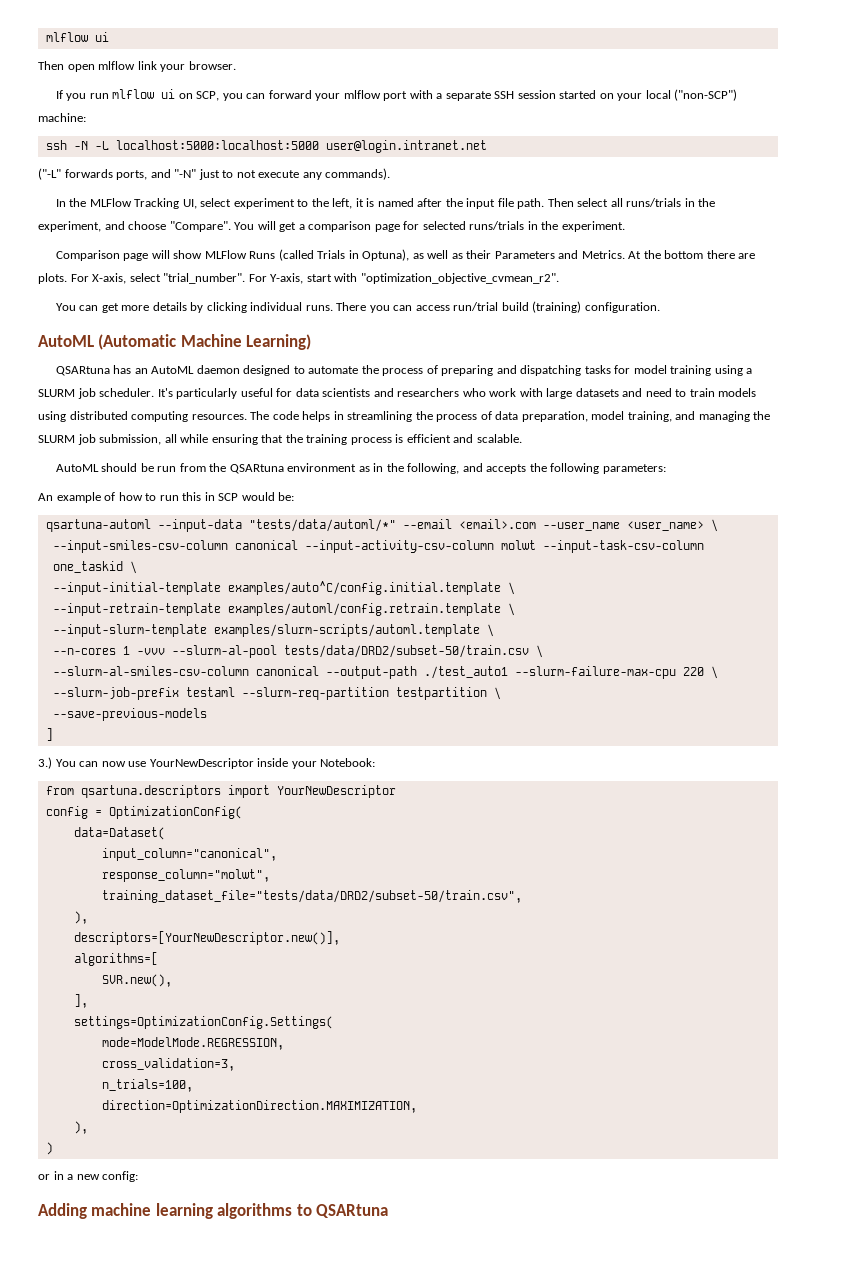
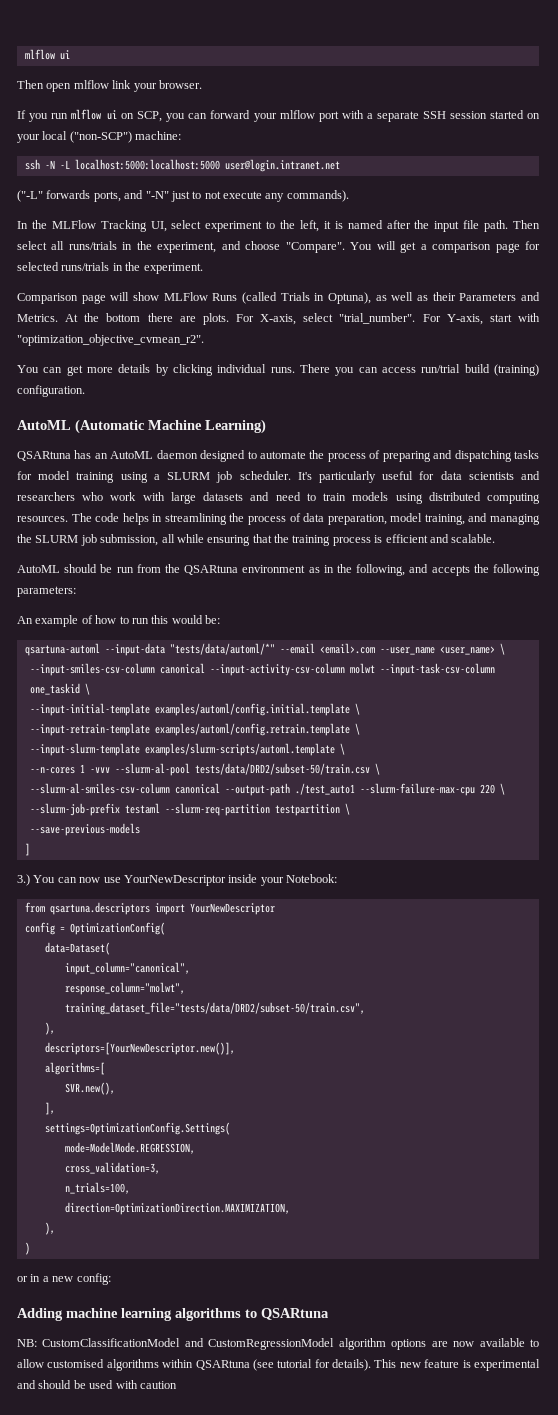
[204,492,239,501] in SCP -> (169, 619) none
[227,581,501,595] examples/auto^C/config.initial.template -> [154,703,350,716] examples/automl/config.initial.template
(389, 1211) none -> [17,1338,540,1350] [17,1359,540,1371] [17,1380,177,1389] // NB: CustomClassificationModel and CustomRegressionModel algorithm options are now available to allow customised algorithms within QSARtuna (see tutorial for details). This new feature is experimental and should be used with caution

